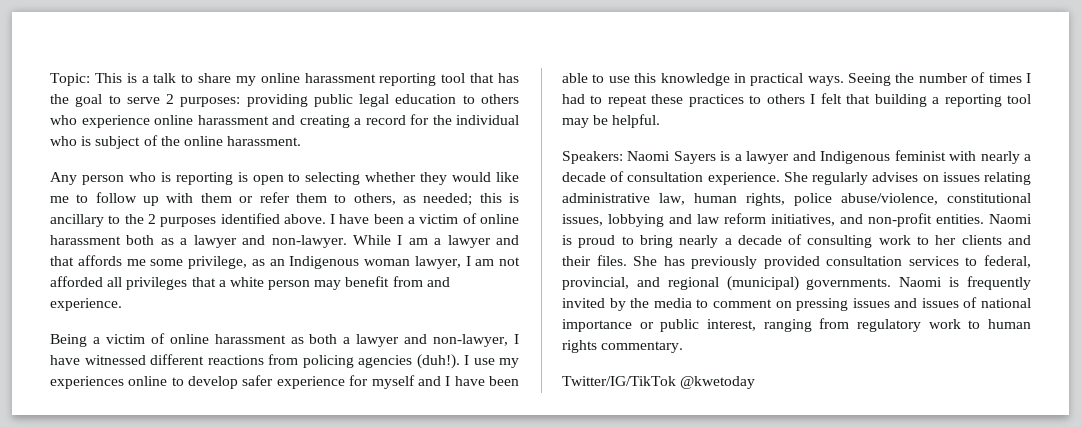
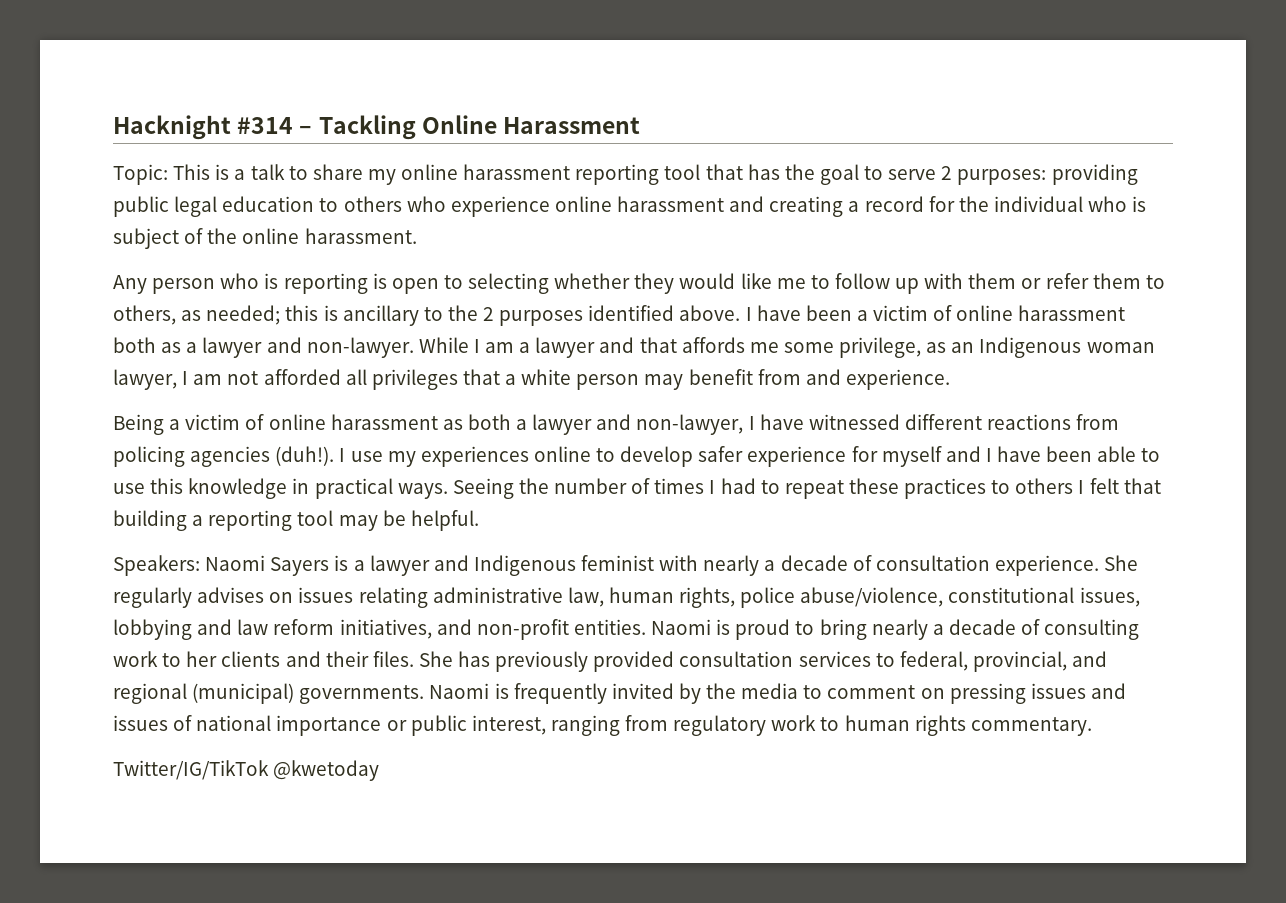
(50, 79) none -> [113,115,641,140] Hacknight #314 – Tackling Online Harassment //

